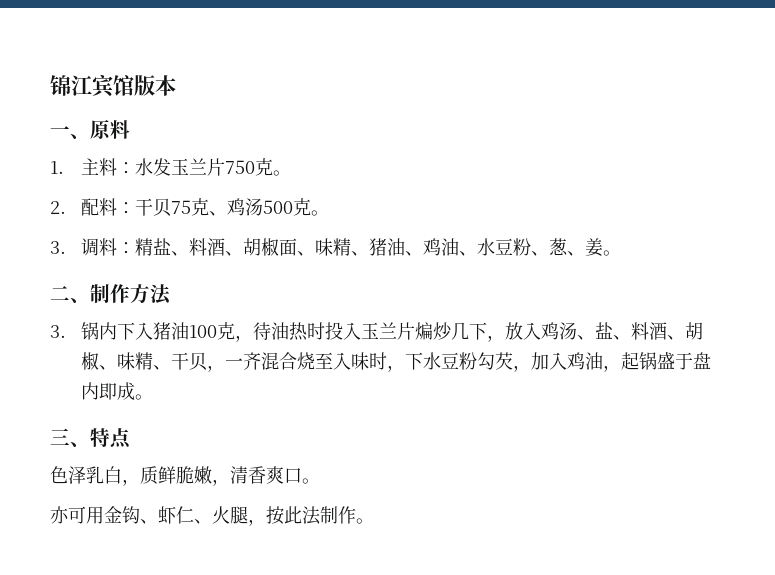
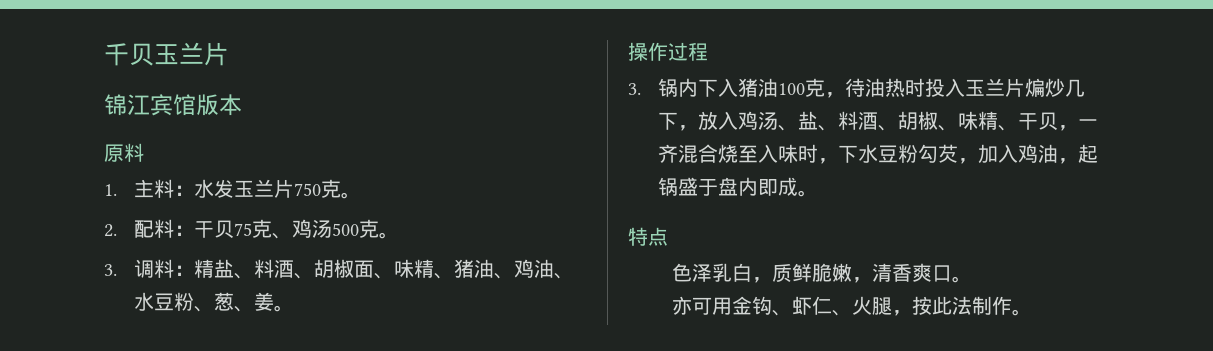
(50, 85) none -> [104,42,229,66] 千贝玉兰片 //
[50,126,90,139] 一、 -> (242, 105) none
[50,284,171,305] 二、制作方法 -> [628,42,708,61] 操作过程
[50,428,90,447] 三、 -> (819, 193) none

